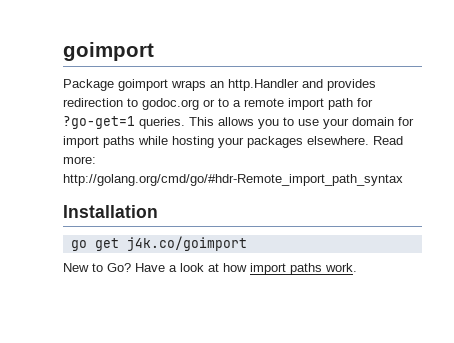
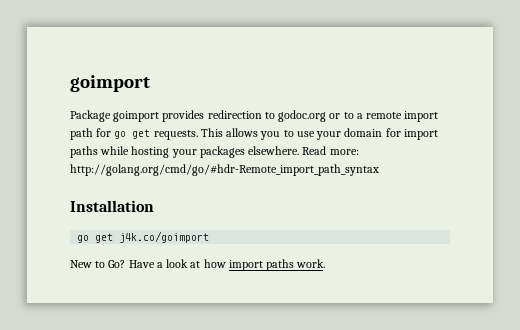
[171,79,323,91] wraps an http.Handler and -> (160, 116) none
[63,116,185,129] ?go-get=1 queries. -> [114,129,198,140] go get requests.

